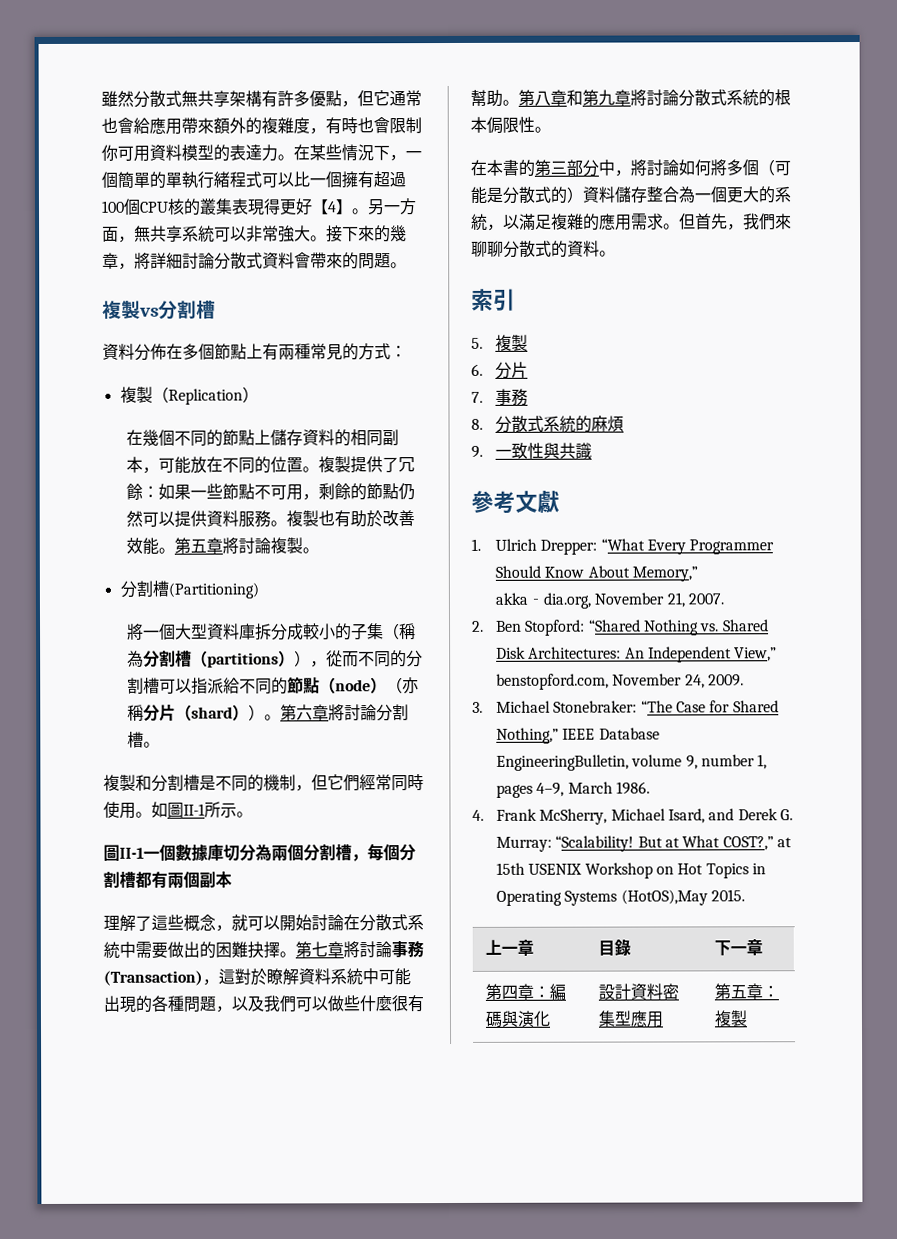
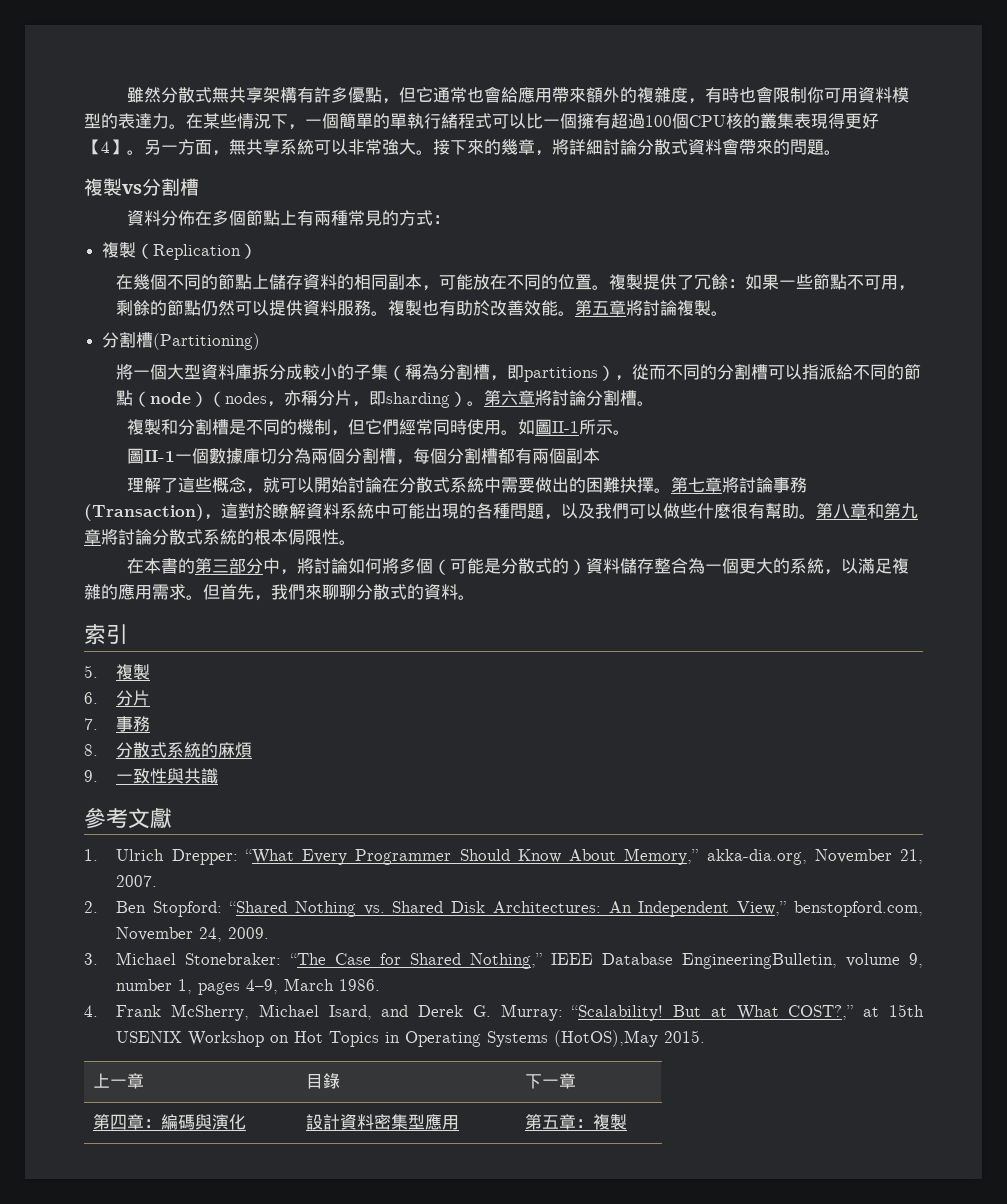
[191,650,296,668] （partitions） -> [490,365,599,382] ，即partitions
(404, 685) none -> [225,392,285,407] nodes，
[175,704,250,721] （shard） -> [352,391,451,408] ，即sharding

